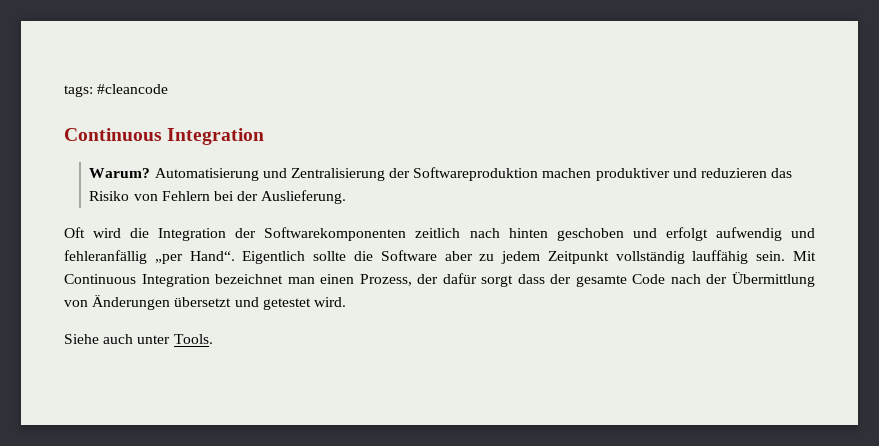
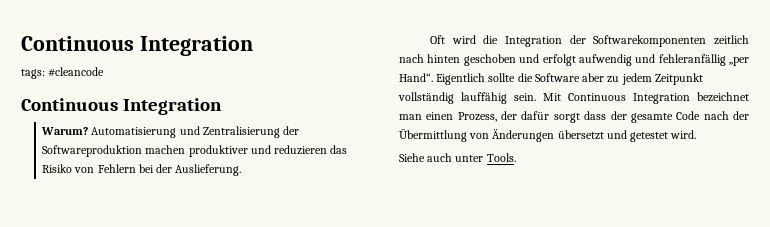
(64, 91) none -> [21,36,253,56] Continuous Integration //

